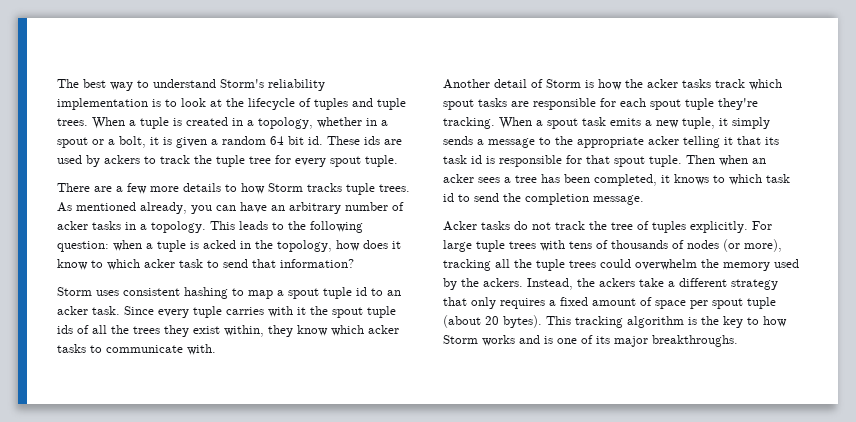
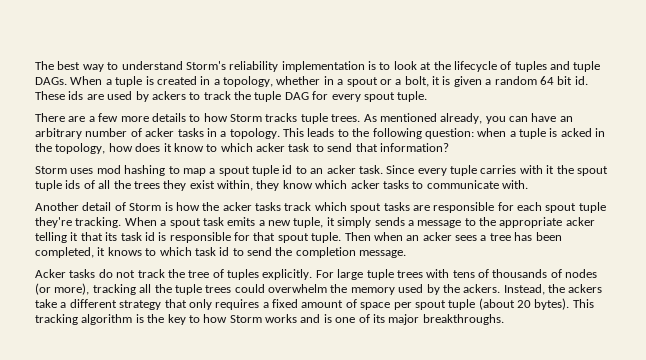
[57,118,88,126] trees. -> [35,77,67,85] DAGs.
[249,156,271,164] tree -> [284,92,309,100] DAG
[123,288,180,296] consistent -> [96,165,121,174] mod

